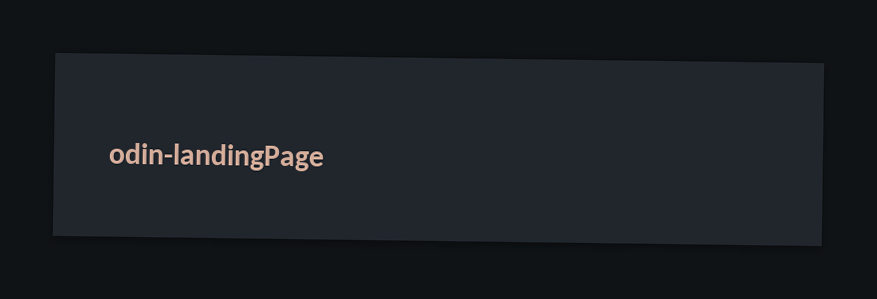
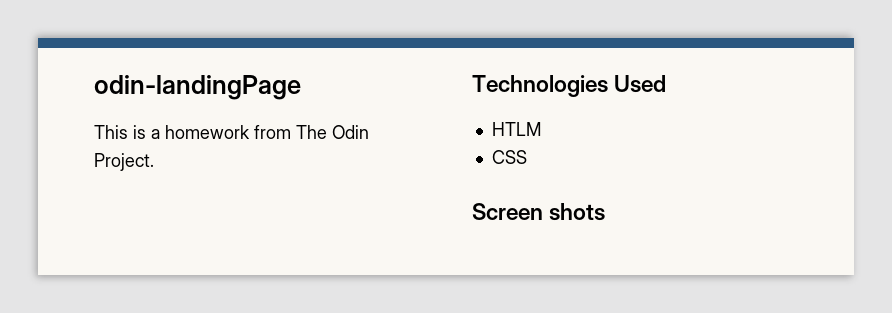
(325, 157) none -> [94,125,369,139] [94,153,154,171] [472,75,667,97] [491,122,541,136] [491,150,527,164] [472,203,606,221] // This is a homework from The Odin Project. // Technologies Used // HTLM // CSS // Screen shots

